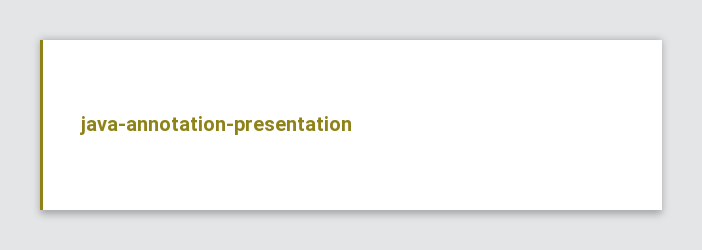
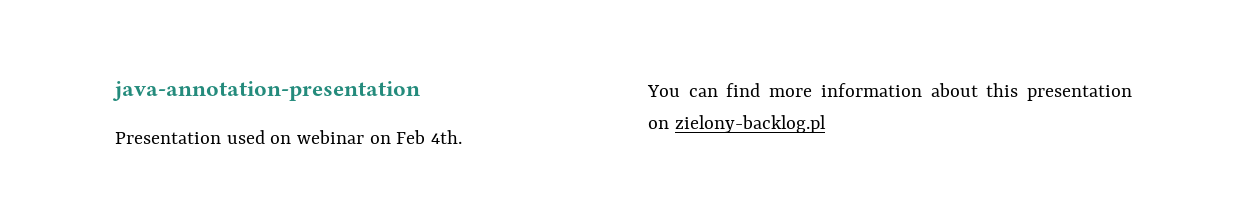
(352, 125) none -> [115,130,463,144] [647,83,1132,101] [648,115,826,133] // Presentation used on webinar on Feb 4th. // You can find more information about this presentation on zielony-backlog.pl

